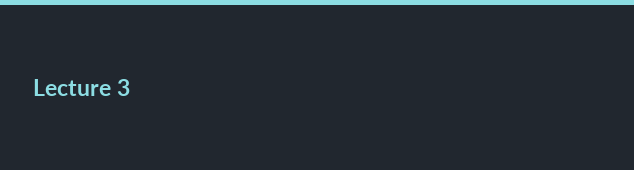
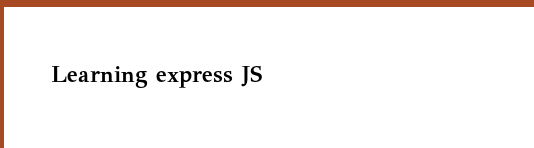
[33,79,131,96] Lecture 3 -> [51,65,262,88] Learning express JS

